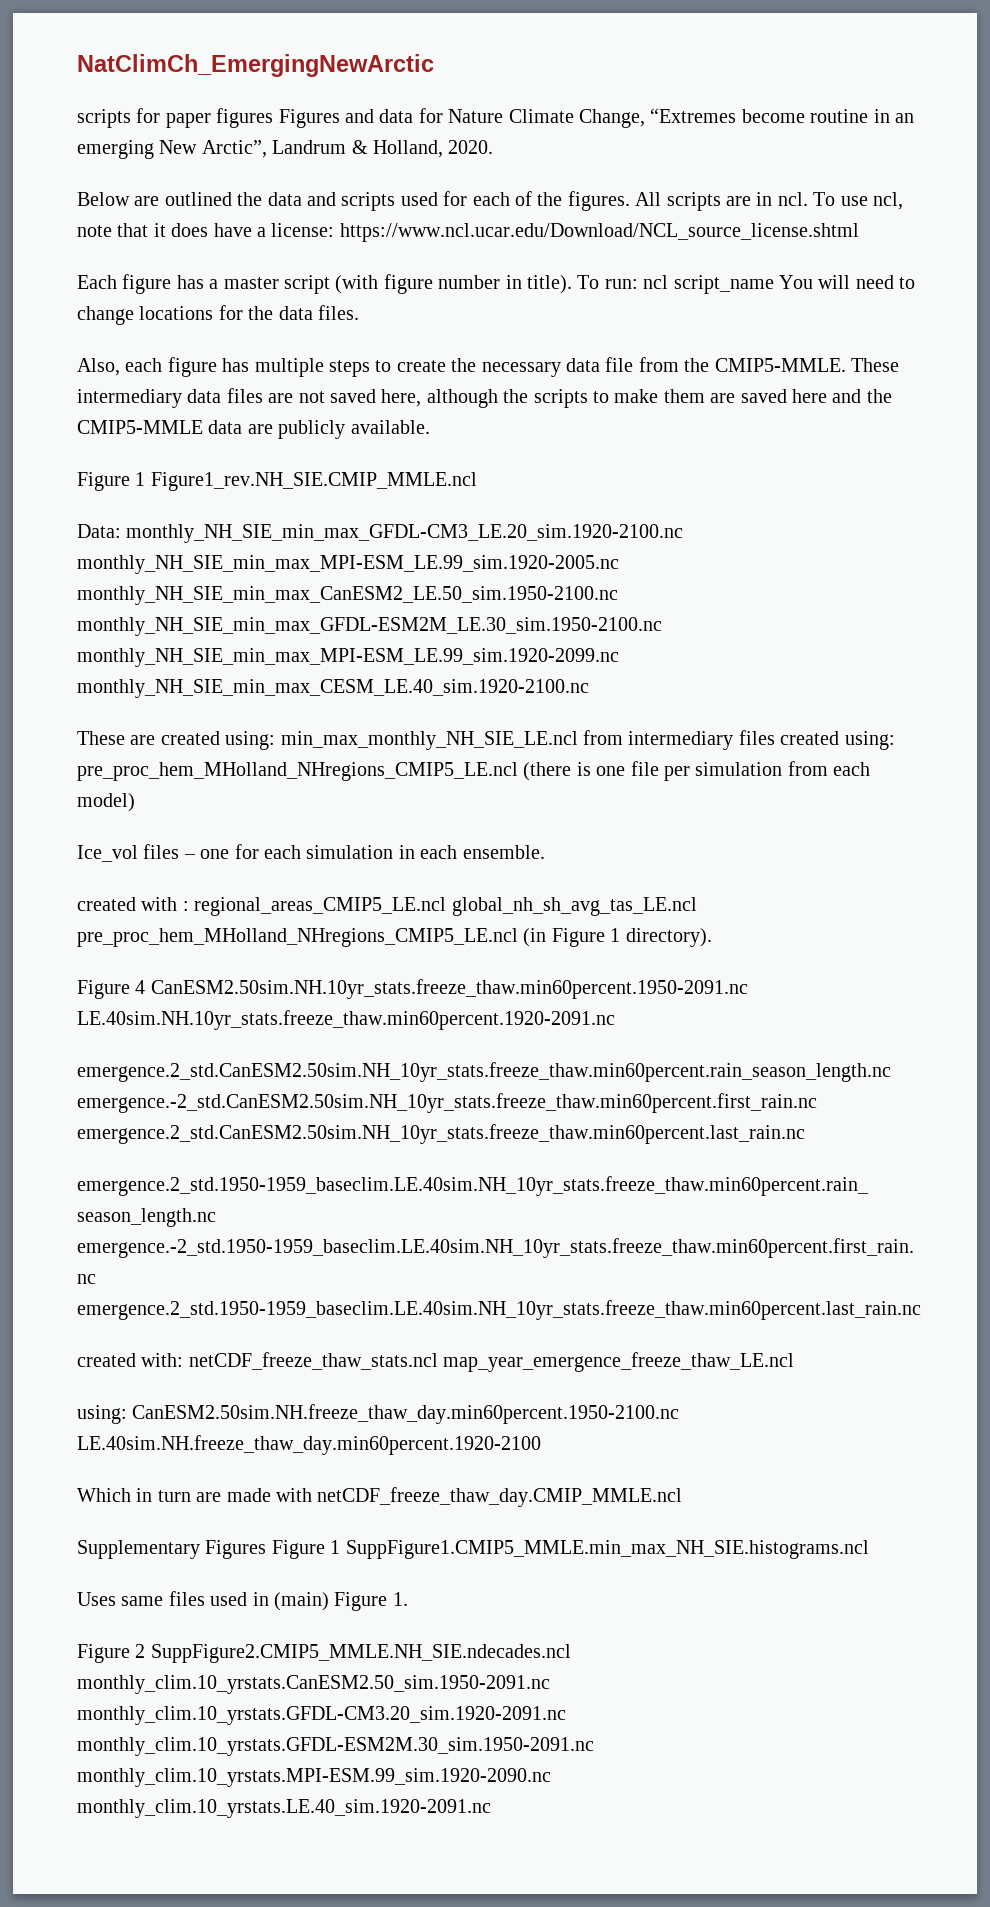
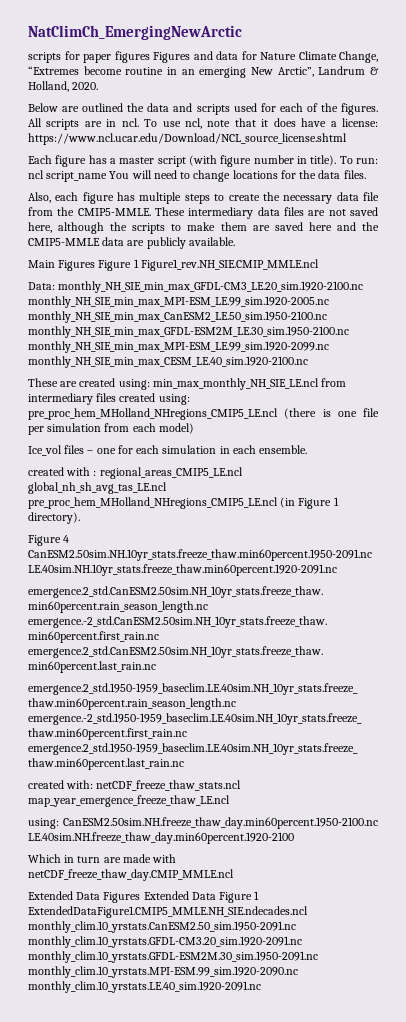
(430, 427) none -> [28,260,96,271] Main Figures
[77,1540,869,1559] [77,1591,408,1611] [77,1644,571,1663] Supplementary Figures Figure 1 SuppFigure1.CMIP5_MMLE.min_max_NH_SIE.histograms.ncl // Uses same files used in (main) Figure 1. // Figure 2 SuppFigure2.CMIP5_MMLE.NH_SIE.ndecades.ncl -> [28,891,260,903] [28,906,308,918] Extended Data Figures Extended Data Figure 1 ExtendedDataFigure1.CMIP5_MMLE.NH_SIE.ndecades.ncl

